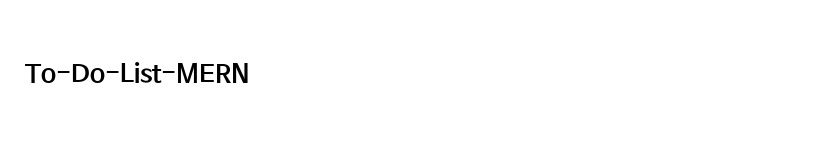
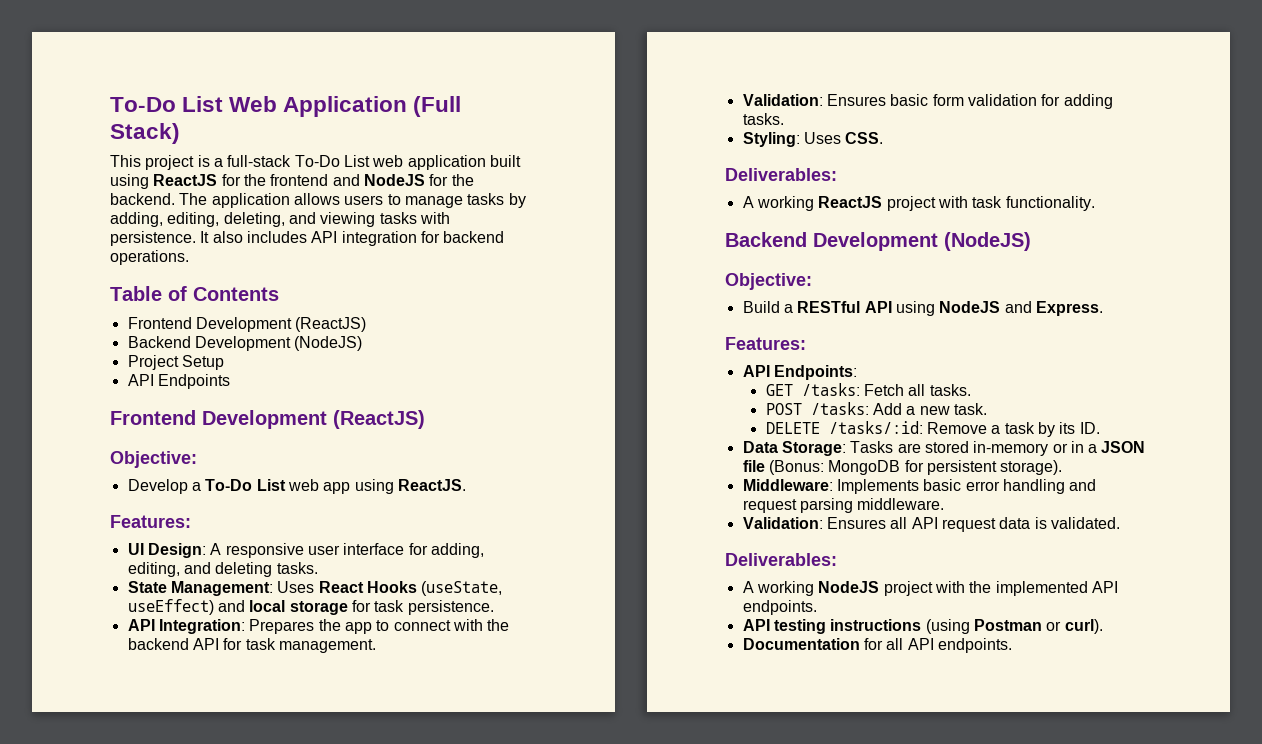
[25,62,249,83] To-Do-List-MERN -> [110,96,462,117] [110,123,180,144] [110,155,521,170] [110,174,474,189] [110,193,526,208] [110,212,450,227] [110,231,505,246] [110,250,189,265] [110,286,279,301] [127,317,367,332] [127,336,363,351] [127,355,224,370] [127,374,230,389] [110,410,425,429] [110,451,197,468] [127,479,466,494] [110,515,191,528] [127,543,484,558] [127,562,318,577] [127,581,503,596] [127,599,494,615] [127,619,510,634] [127,638,376,653] [742,94,1113,109] [742,113,784,125] [742,132,884,147] [725,168,837,181] [742,196,1095,211] [725,232,1031,251] [725,273,812,290] [742,301,1103,316] [725,337,806,350] [742,365,857,380] [765,383,971,396] [765,402,987,415] [765,421,1100,437] [742,441,1146,456] [742,460,1063,475] [742,479,1097,494] [742,498,945,513] [742,517,1120,532] [725,553,837,566] [742,581,1118,596] [742,600,817,615] [742,619,1103,634] [742,638,1012,653] To-Do List Web Application (Full Stack) // This project is a full-stack To-Do List web application built using ReactJS for the frontend and NodeJS for the backend. The application allows users to manage tasks by adding, editing, deleting, and viewing tasks with persistence. It also includes API integration for backend operations. // Table of Contents // Frontend Development (ReactJS) // Backend Development (NodeJS) // Project Setup // API Endpoints // Frontend Development (ReactJS) // Objective: // Develop a To-Do List web app using ReactJS. // Features: // UI Design: A responsive user interface for adding, editing, and deleting tasks. // State Management: Uses React Hooks (useState, useEffect) and local storage for task persistence. // API Integration: Prepares the app to connect with the backend API for task management. // Validation: Ensures basic form validation for adding tasks. // Styling: Uses CSS. // Deliverables: // A working ReactJS project with task functionality. // Backend Development (NodeJS) // Objective: // Build a RESTful API using NodeJS and Express. // Features: // API Endpoints: // GET /tasks: Fetch all tasks. // POST /tasks: Add a new task. // DELETE /tasks/:id: Remove a task by its ID. // Data Storage: Tasks are stored in-memory or in a JSON file (Bonus: MongoDB for persistent storage). // Middleware: Implements basic error handling and request parsing middleware. // Validation: Ensures all API request data is validated. // Deliverables: // A working NodeJS project with the implemented API endpoints. // API testing instructions (using Postman or curl). // Documentation for all API endpoints.

